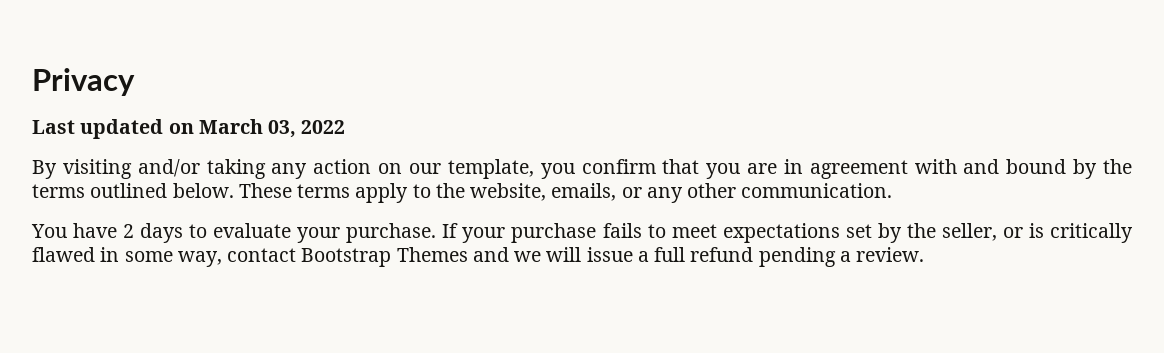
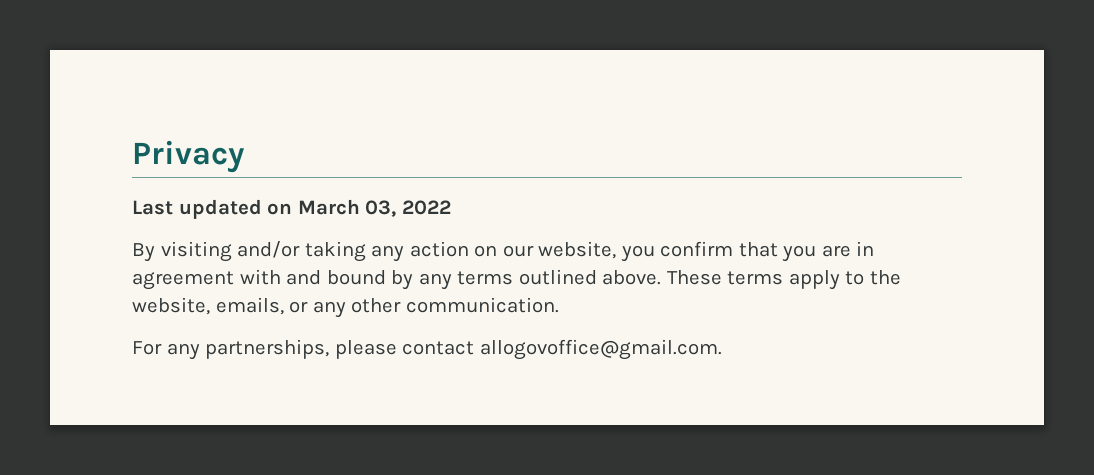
[447,159,534,179] template, -> [538,241,617,259] website,
[1103,159,1132,174] the -> [418,273,452,290] any
[172,183,234,198] below. -> [602,270,662,285] above.
[31,223,1133,243] [32,247,925,267] You have 2 days to evaluate your purchase. If your purchase fails to meet expectations set by the seller, or is critically flawed in some way, contact Bootstrap Themes and we will issue a full refund pending a review. -> [132,339,722,360] For any partnerships, please contact allogovoffice@gmail.com.

